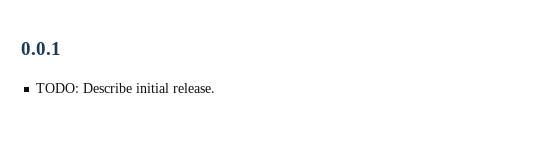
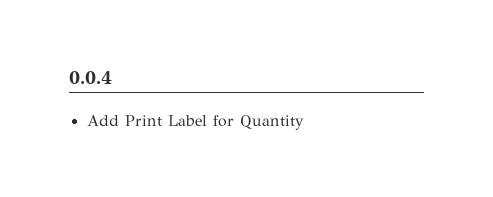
[21,42,61,55] [36,83,216,93] 0.0.1 // TODO: Describe initial release. -> [69,71,112,84] [86,115,304,130] 0.0.4 // Add Print Label for Quantity

